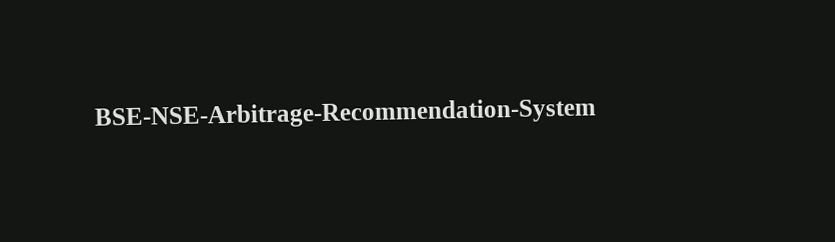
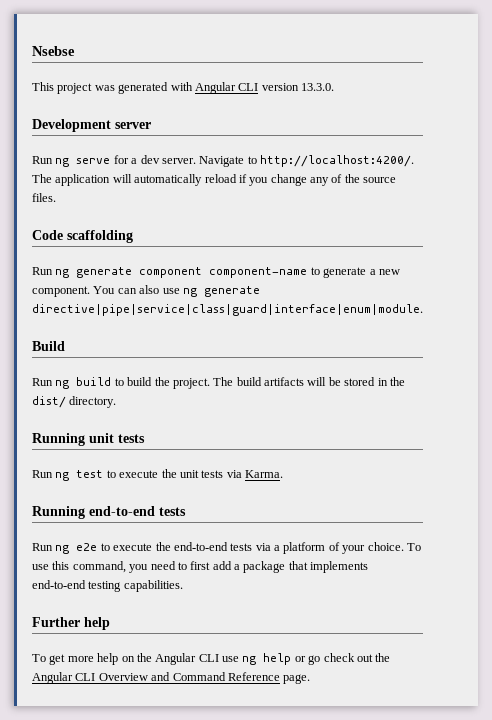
[94,97,597,131] BSE-NSE-Arbitrage-Recommendation-System -> [32,46,75,56] [32,82,334,94] [32,119,151,132] [32,155,414,167] [32,174,397,186] [32,193,56,202] [32,230,133,243] [32,267,400,278] [32,285,260,297] [32,304,423,316] [32,341,65,351] [32,377,405,389] [32,396,117,408] [32,433,145,446] [32,469,283,481] [32,506,186,519] [32,542,421,554] [32,561,369,573] [32,580,183,592] [32,617,110,630] [32,653,391,665] [32,672,311,684] Nsebse // This project was generated with Angular CLI version 13.3.0. // Development server // Run ng serve for a dev server. Navigate to http://localhost:4200/. The application will automatically reload if you change any of the source files. // Code scaffolding // Run ng generate component component-name to generate a new component. You can also use ng generate directive|pipe|service|class|guard|interface|enum|module. // Build // Run ng build to build the project. The build artifacts will be stored in the dist/ directory. // Running unit tests // Run ng test to execute the unit tests via Karma. // Running end-to-end tests // Run ng e2e to execute the end-to-end tests via a platform of your choice. To use this command, you need to first add a package that implements end-to-end testing capabilities. // Further help // To get more help on the Angular CLI use ng help or go check out the Angular CLI Overview and Command Reference page.

